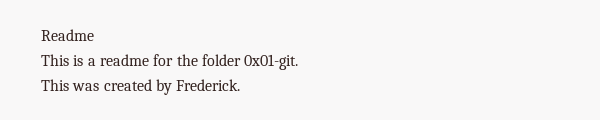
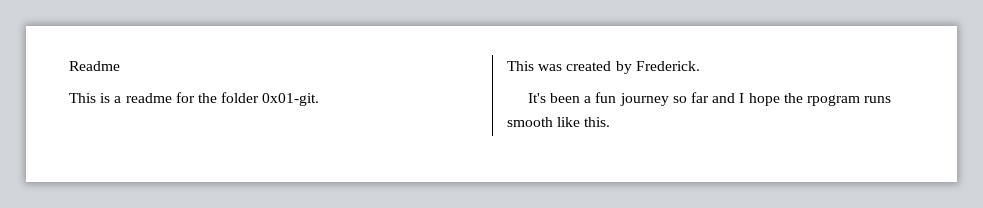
(241, 85) none -> [527,92,892,106] [507,117,611,127] // It's been a fun journey so far and I hope the rpogram runs smooth like this.

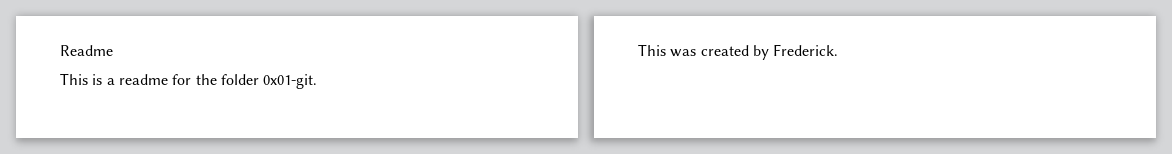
[527,92,892,106] [507,117,611,127] // It's been a fun journey so far and I hope the rpogram runs smooth like this. -> (839, 50) none

